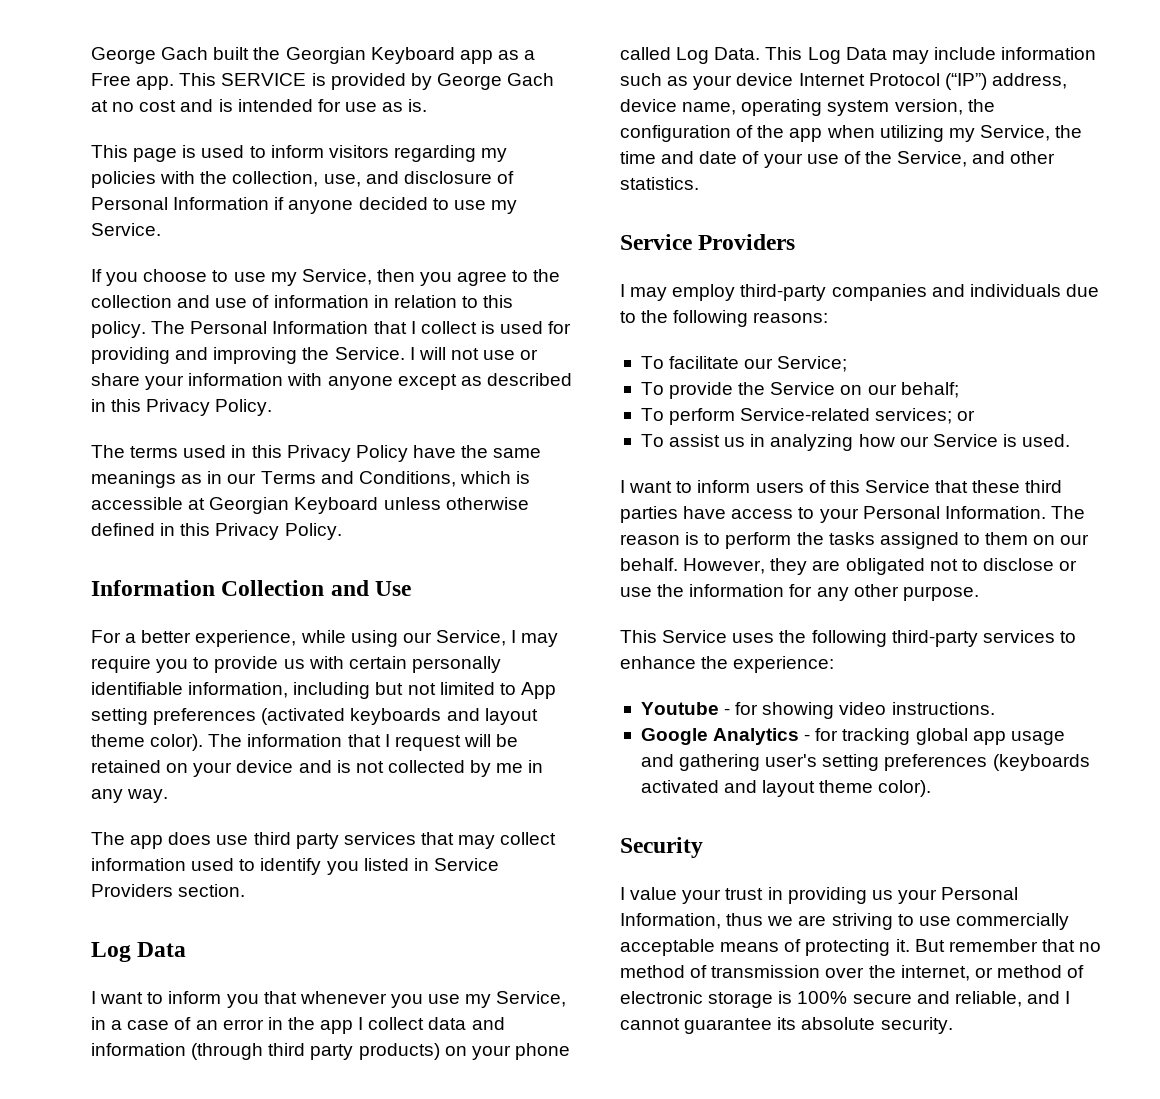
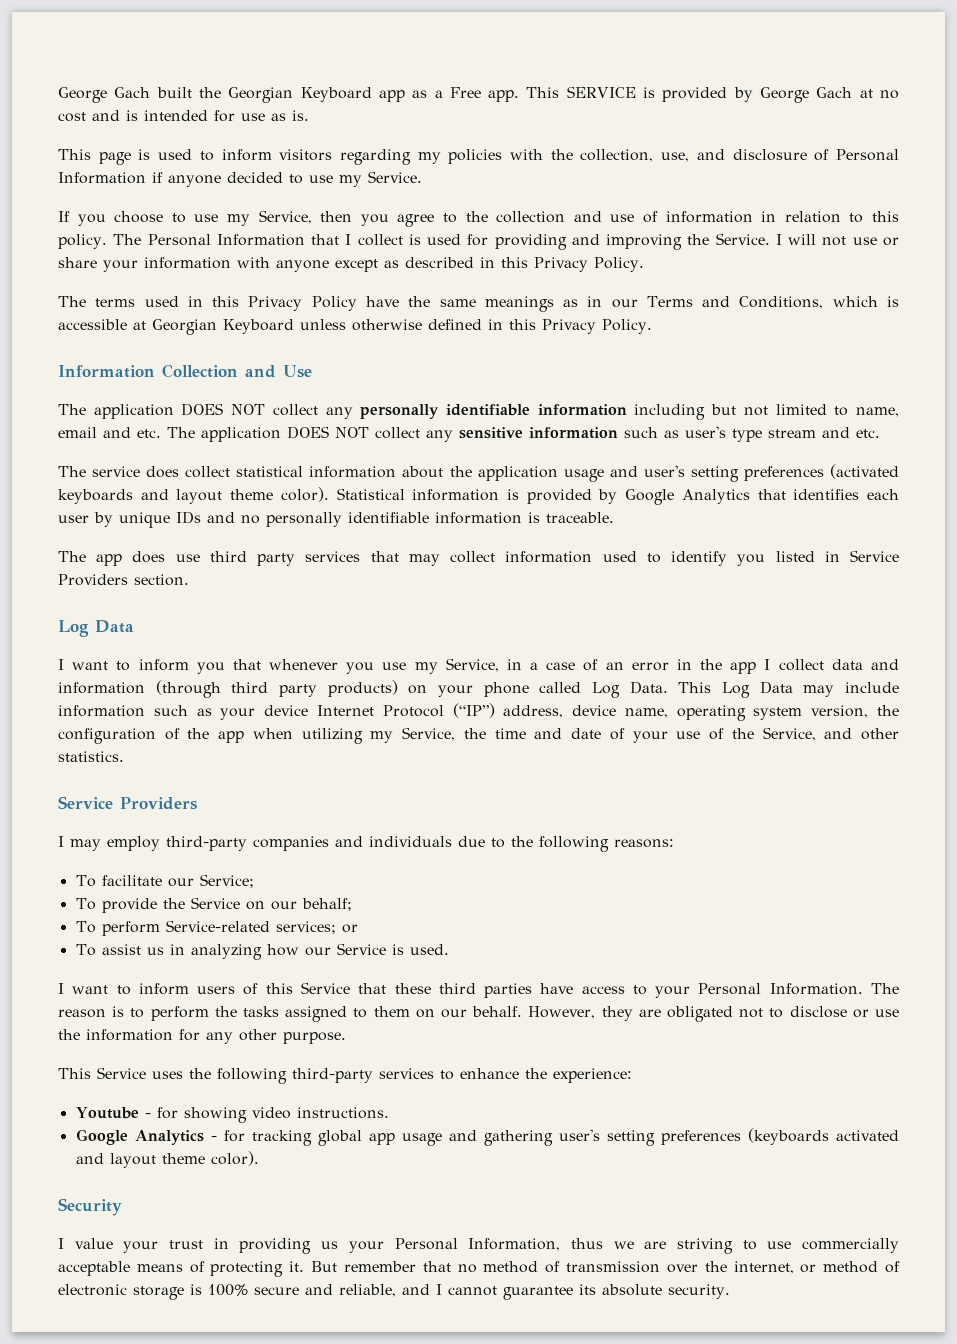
[91,630,559,647] [91,656,501,673] [91,682,289,698] For a better experience, while using our Service, I may require you to provide us with certain personally identifiable information, -> [58,403,627,419] The application DOES NOT collect any personally identifiable information
[520,682,556,699] App -> [855,407,899,417] [58,426,880,442] [58,465,685,482] name, email and etc. The application DOES NOT collect any sensitive information such as user's type stream and etc. // The service does collect statistical information about the application usage and user's
[208,734,519,751] [91,760,544,777] [91,789,169,803] The information that I request will be retained on your device and is not collected by me in any way. -> [336,488,899,505] [58,511,614,528] Statistical information is provided by Google Analytics that identifies each user by unique IDs and no personally identifiable information is traceable.

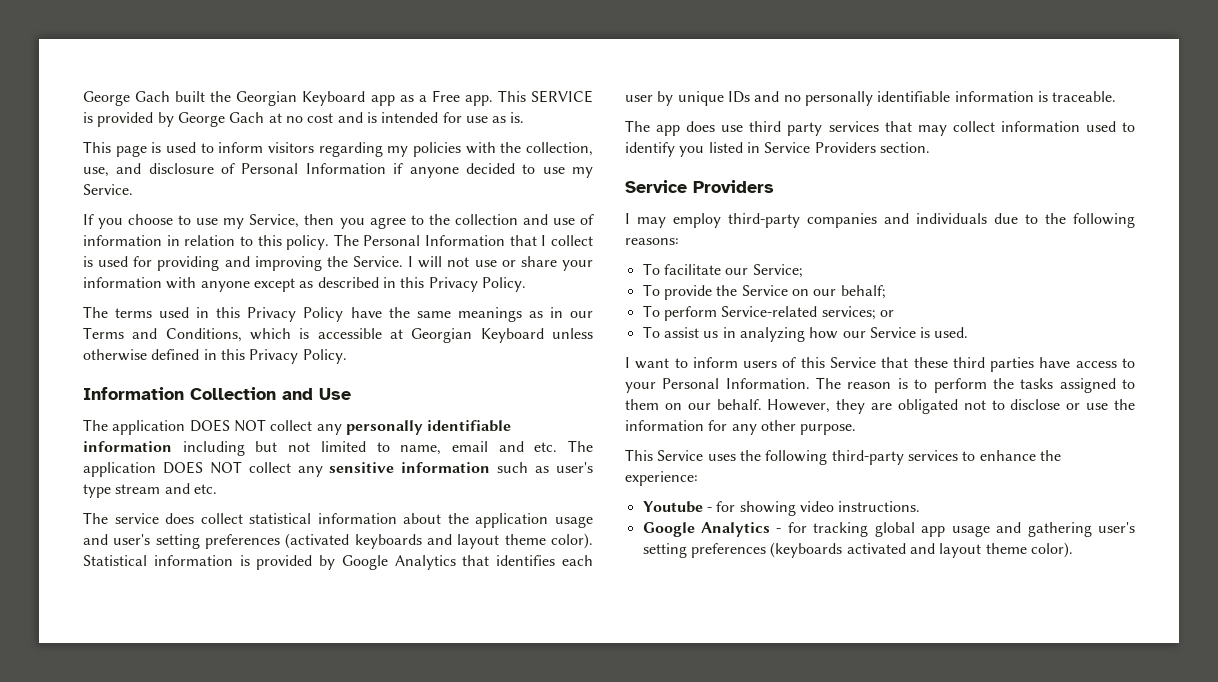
[58,620,134,637] [58,658,899,674] [58,680,899,698] [58,703,900,721] [58,727,899,744] [58,751,124,762] // Log Data // I want to inform you that whenever you use my Service, in a case of an error in the app I collect data and information (through third party products) on your phone called Log Data. This Log Data may include information such as your device Internet Protocol (“IP”) address, device name, operating system version, the configuration of the app when utilizing my Service, the time and date of your use of the Service, and other statistics. -> (930, 147) none
[58,1198,122,1216] [58,1238,899,1254] [58,1261,901,1277] [58,1284,730,1300] // Security // I value your trust in providing us your Personal Information, thus we are striving to use commercially acceptable means of protecting it. But remember that no method of transmission over the internet, or method of electronic storage is 100% secure and reliable, and I cannot guarantee its absolute security. -> (1073, 550) none

